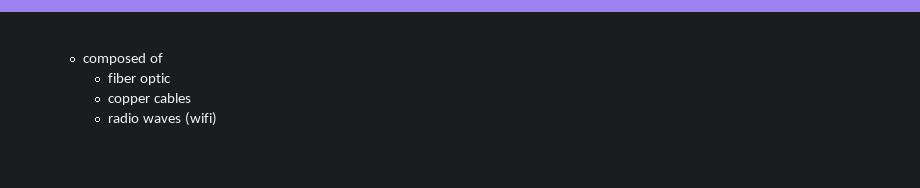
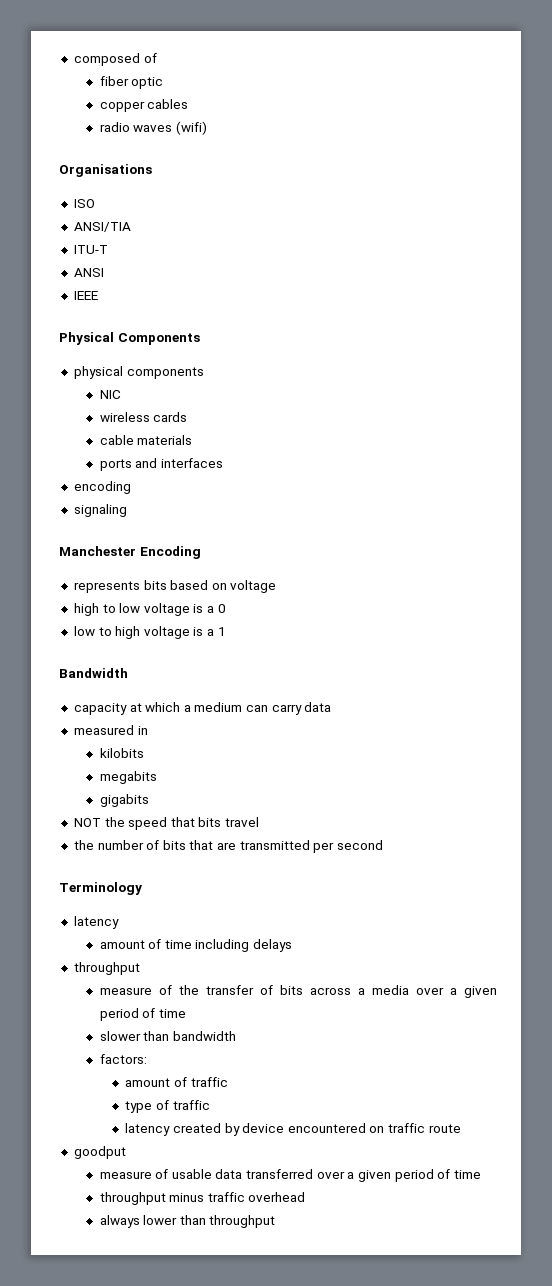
(218, 119) none -> [59,164,152,177] [73,199,95,208] [73,222,131,232] [73,245,108,254] [73,268,104,277] [73,291,98,300] [59,332,200,345] [73,366,204,379] [99,390,121,399] [99,412,188,422] [99,435,193,445] [99,458,223,471] [73,481,131,494] [73,504,127,517] [59,546,201,559] [73,580,277,593] [73,603,226,616] [73,626,226,639] [59,668,128,678] [73,702,332,715] [73,725,148,735] [99,748,144,758] [99,771,157,784] [99,794,149,807] [73,817,260,830] [73,840,384,853] [59,882,142,895] [73,916,119,929] [99,939,293,952] [73,962,140,975] [99,985,497,998] [99,1008,186,1021] [99,1031,236,1041] [99,1054,147,1064] [125,1077,228,1087] [125,1100,210,1113] [125,1123,461,1136] [73,1146,126,1159] [99,1169,481,1182] [99,1192,306,1205] [99,1215,276,1228] // Organisations // ISO // ANSI/TIA // ITU-T // ANSI // IEEE // Physical Components // physical components // NIC // wireless cards // cable materials // ports and interfaces // encoding // signaling // Manchester Encoding // represents bits based on voltage // high to low voltage is a 0 // low to high voltage is a 1 // Bandwidth // capacity at which a medium can carry data // measured in // kilobits // megabits // gigabits // NOT the speed that bits travel // the number of bits that are transmitted per second // Terminology // latency // amount of time including delays // throughput // measure of the transfer of bits across a media over a given period of time // slower than bandwidth // factors: // amount of traffic // type of traffic // latency created by device encountered on traffic route // goodput // measure of usable data transferred over a given period of time // throughput minus traffic overhead // always lower than throughput

